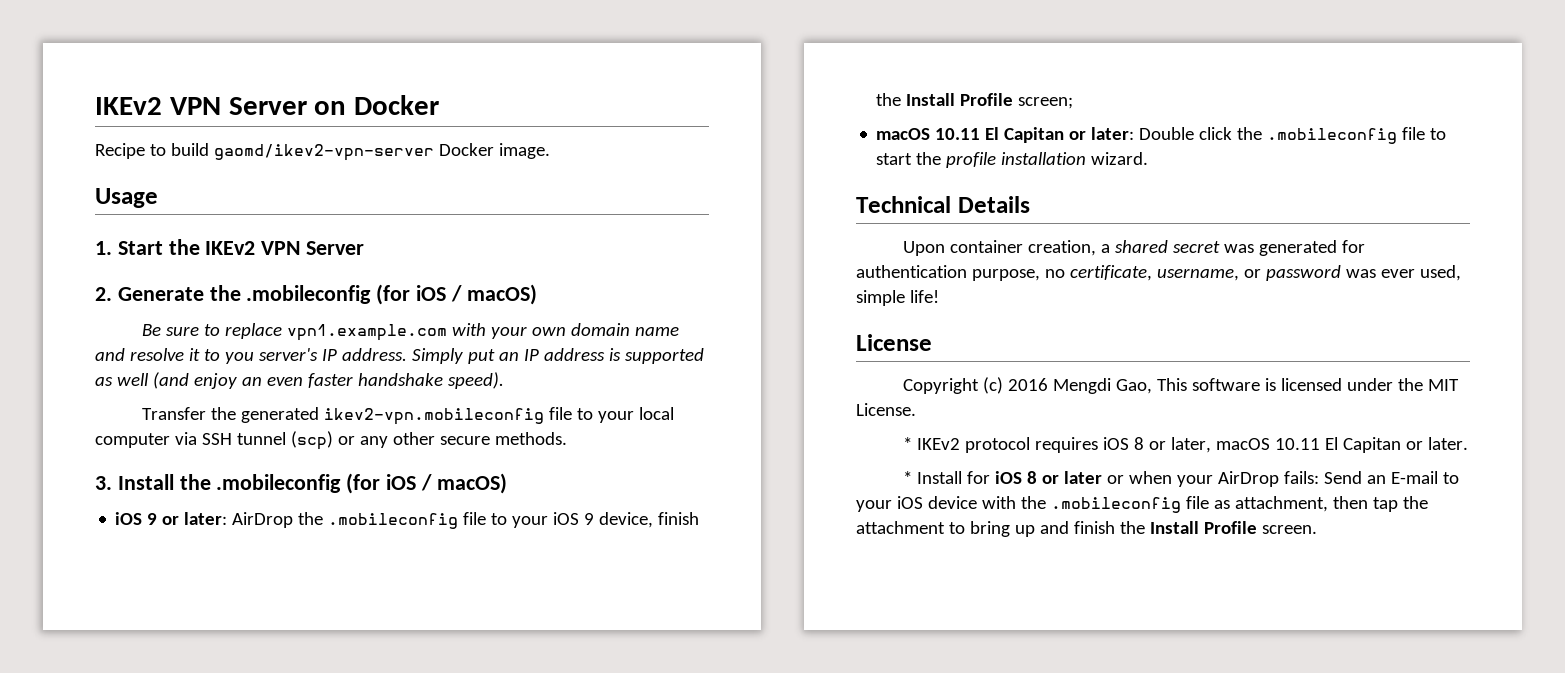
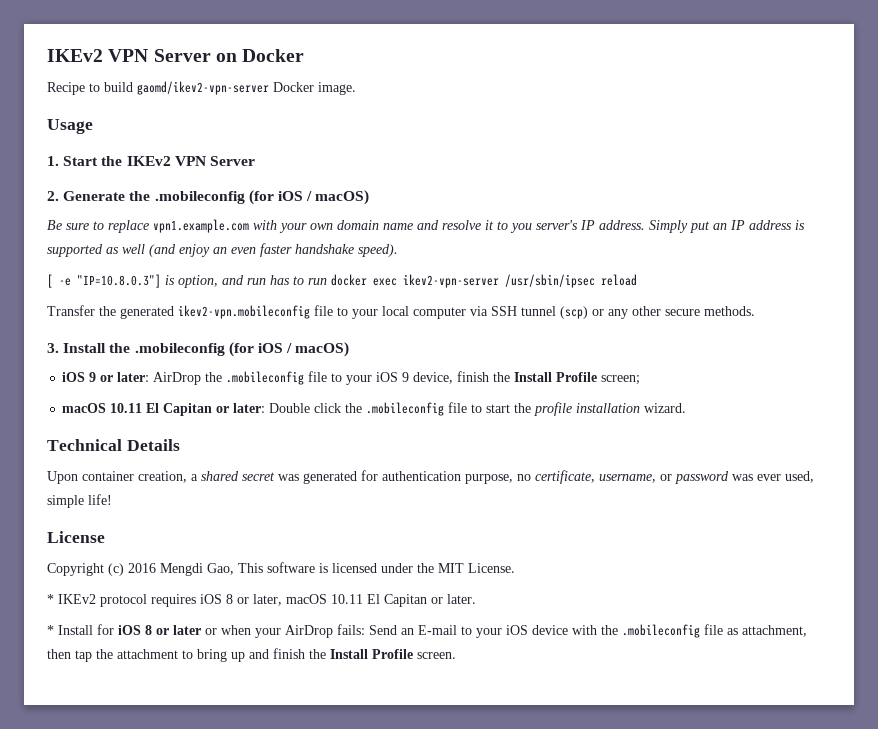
(504, 380) none -> [47,274,637,288] // [ -e "IP=10.8.0.3"] is option, and run has to run docker exec ikev2-vpn-server /usr/sbin/ipsec reload

